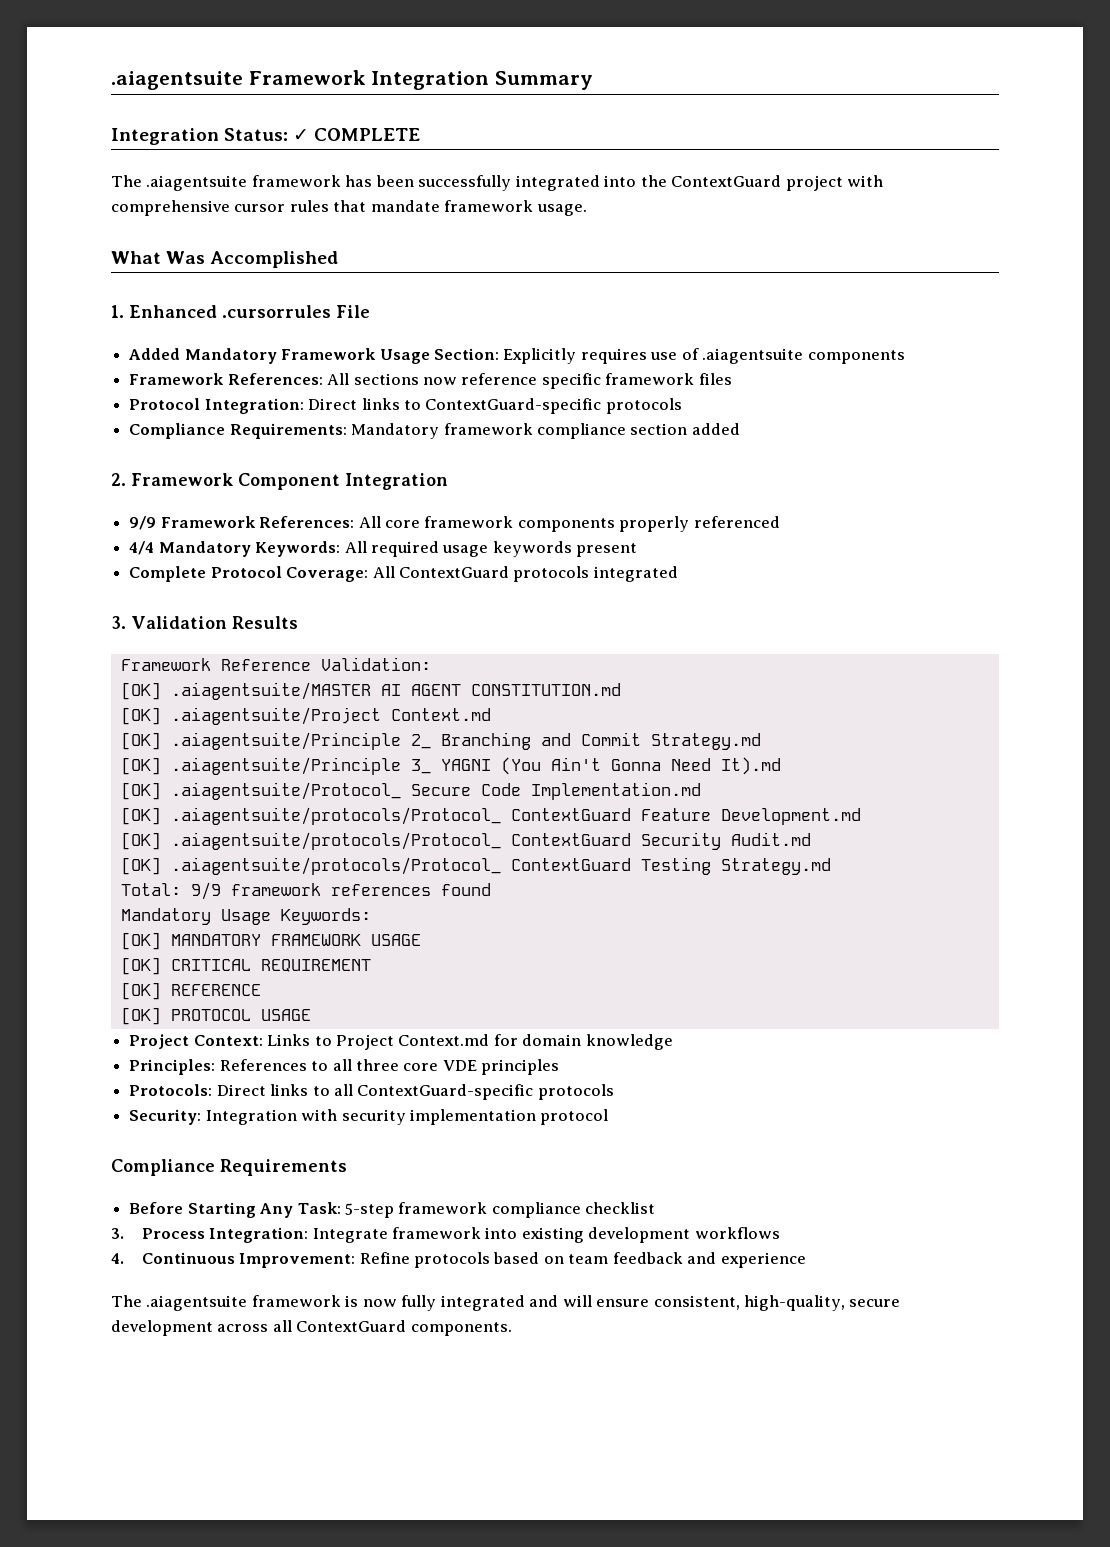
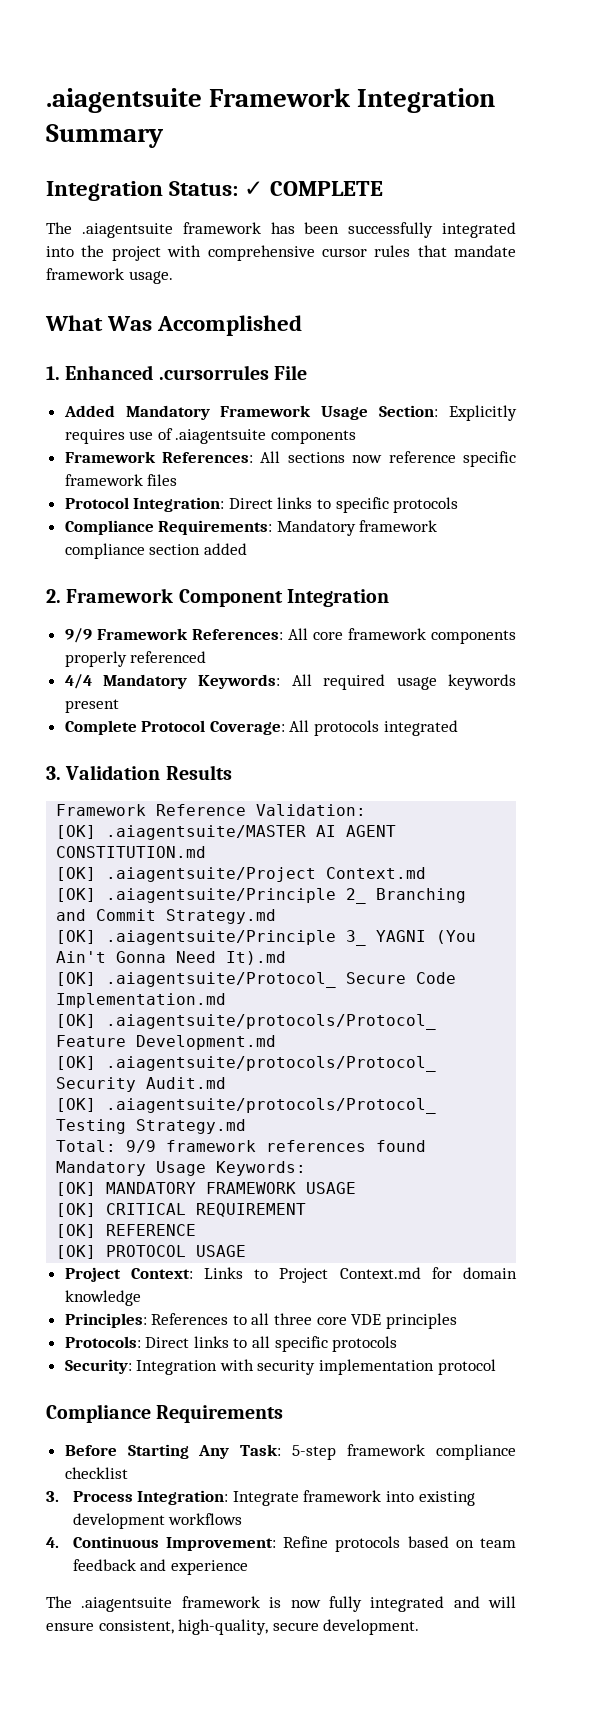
[671,175,782,187] ContextGuard -> (105, 251) none
[425,398,602,414] ContextGuard-specific -> [335,497,389,513] specific
[398,566,509,578] ContextGuard -> (310, 726) none
[510,808,631,821] ContextGuard -> (437, 1022) none
[510,833,631,846] ContextGuard -> (437, 1064) none
[510,858,631,871] ContextGuard -> (437, 1106) none
[357,1084,534,1100] ContextGuard-specific -> [274,1336,328,1352] specific
[111,1320,512,1336] development across all ContextGuard components. -> [323,1619,420,1635] development.

